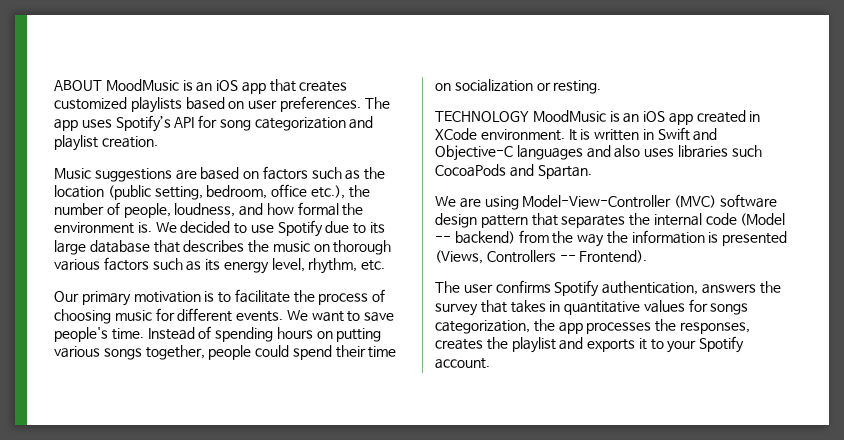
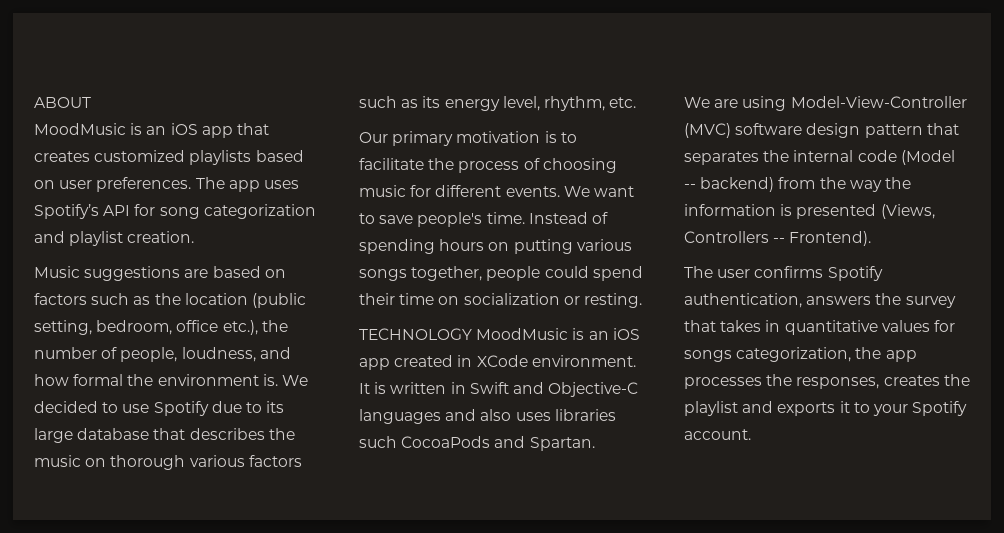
(102, 85) none -> (91, 102) //

